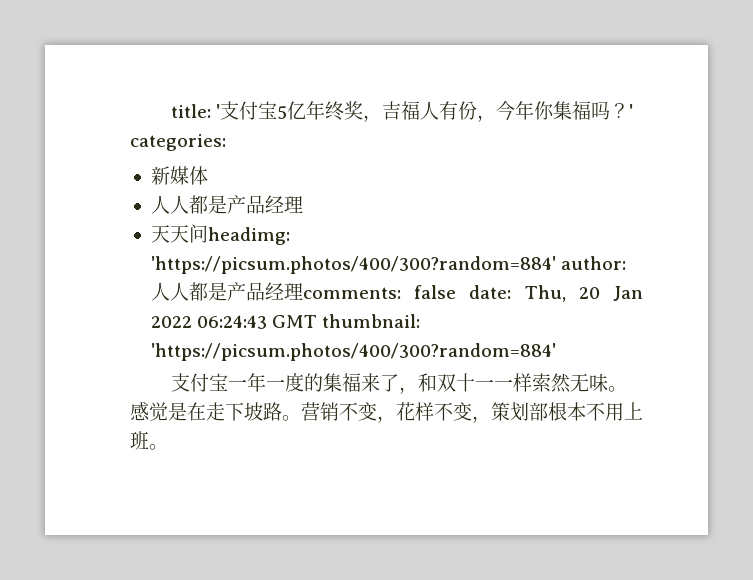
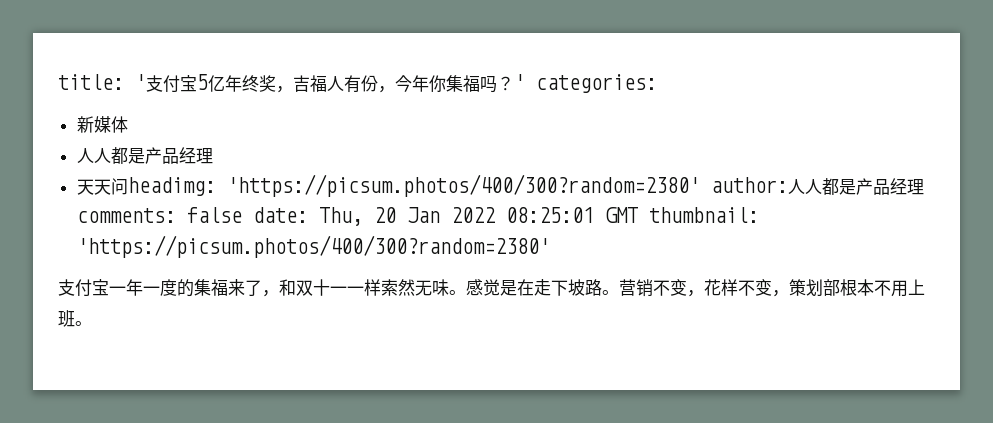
[150,256,556,274] 'https://picsum.photos/400/300?random=884' -> [226,174,700,197] 'https://picsum.photos/400/300?random=2380'
[197,315,268,329] 06:24:43 -> [505,207,594,223] 08:25:01
[150,343,556,361] 'https://picsum.photos/400/300?random=884' -> [76,235,550,258] 'https://picsum.photos/400/300?random=2380'

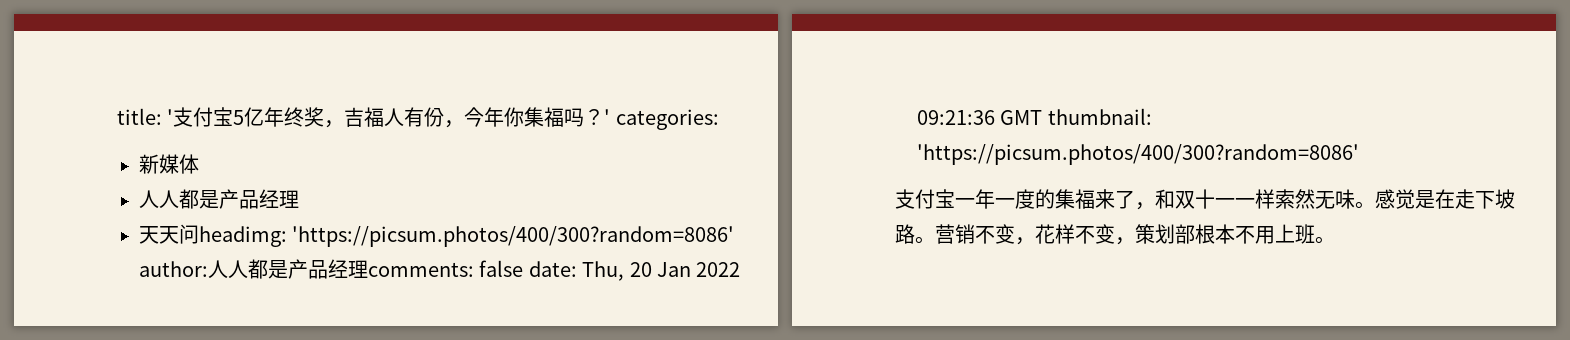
[226,174,700,197] 'https://picsum.photos/400/300?random=2380' -> [292,226,735,247] 'https://picsum.photos/400/300?random=8086'
[505,207,594,223] 08:25:01 -> [917,110,995,125] 09:21:36
[76,235,550,258] 'https://picsum.photos/400/300?random=2380' -> [917,144,1359,165] 'https://picsum.photos/400/300?random=8086'

